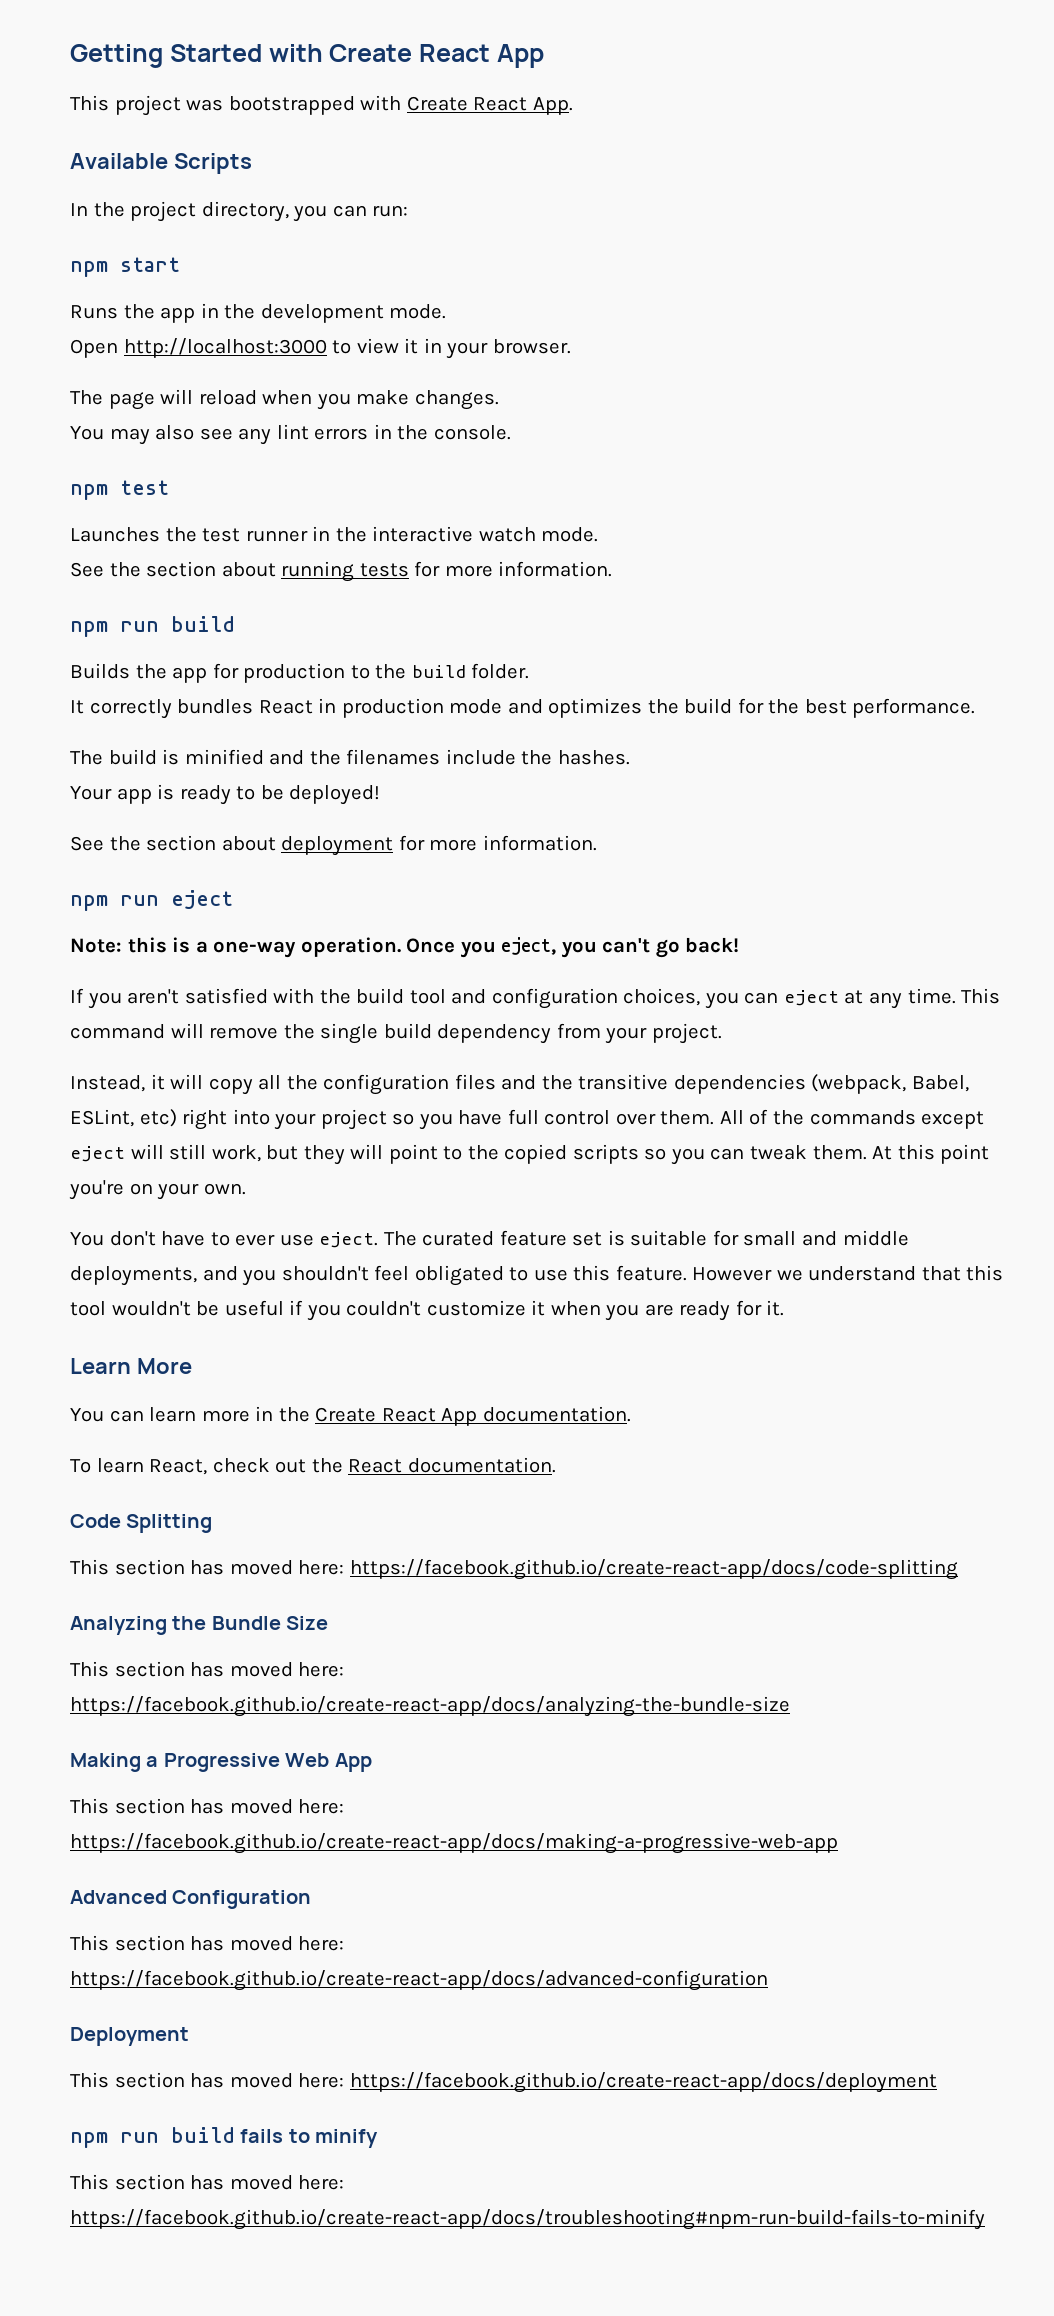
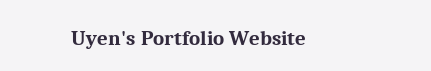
[70,44,544,68] [70,95,573,116] [70,153,252,174] [70,201,409,222] [70,257,180,277] [70,303,447,323] [70,338,571,359] [70,389,499,410] [70,424,511,445] [70,480,169,500] [70,526,599,542] [70,561,613,582] [70,616,235,637] [70,663,530,683] [70,698,976,719] [70,749,630,765] [70,784,381,805] [70,835,597,856] [70,890,233,911] [70,937,740,958] [70,988,1001,1009] [70,1023,722,1044] [70,1074,969,1095] [70,1109,985,1130] [70,1144,990,1165] [69,1180,246,1200] [70,1230,909,1248] [70,1265,1004,1286] [70,1300,785,1321] [70,1358,192,1374] [70,1406,631,1426] [70,1457,556,1475] [70,1514,213,1533] [70,1559,958,1580] [70,1616,329,1635] [70,1661,345,1677] [70,1696,790,1717] [70,1753,372,1772] [70,1798,345,1814] [70,1833,838,1854] [70,1890,312,1909] [70,1935,345,1951] [70,1970,768,1991] [70,2027,189,2046] [70,2072,937,2093] [70,2127,379,2148] [70,2174,345,2190] [70,2209,985,2230] Getting Started with Create React App // This project was bootstrapped with Create React App. // Available Scripts // In the project directory, you can run: // npm start // Runs the app in the development mode. // Open http://localhost:3000 to view it in your browser. // The page will reload when you make changes. // You may also see any lint errors in the console. // npm test // Launches the test runner in the interactive watch mode. // See the section about running tests for more information. // npm run build // Builds the app for production to the build folder. // It correctly bundles React in production mode and optimizes the build for the best performance. // The build is minified and the filenames include the hashes. // Your app is ready to be deployed! // See the section about deployment for more information. // npm run eject // Note: this is a one-way operation. Once you eject, you can't go back! // If you aren't satisfied with the build tool and configuration choices, you can eject at any time. This command will remove the single build dependency from your project. // Instead, it will copy all the configuration files and the transitive dependencies (webpack, Babel, ESLint, etc) right into your project so you have full control over them. All of the commands except eject will still work, but they will point to the copied scripts so you can tweak them. At this point you're on your own. // You don't have to ever use eject. The curated feature set is suitable for small and middle deployments, and you shouldn't feel obligated to use this feature. However we understand that this tool wouldn't be useful if you couldn't customize it when you are ready for it. // Learn More // You can learn more in the Create React App documentation. // To learn React, check out the React documentation. // Code Splitting // This section has moved here: https://facebook.github.io/create-react-app/docs/code-splitting // Analyzing the Bundle Size // This section has moved here: https://facebook.github.io/create-react-app/docs/analyzing-the-bundle-size // Making a Progressive Web App // This section has moved here: https://facebook.github.io/create-react-app/docs/making-a-progressive-web-app // Advanced Configuration // This section has moved here: https://facebook.github.io/create-react-app/docs/advanced-configuration // Deployment // This section has moved here: https://facebook.github.io/create-react-app/docs/deployment // npm run build fails to minify // This section has moved here: https://facebook.github.io/create-react-app/docs/troubleshooting#npm-run-build-fails-to-minify -> [71,30,307,49] Uyen's Portfolio Website

